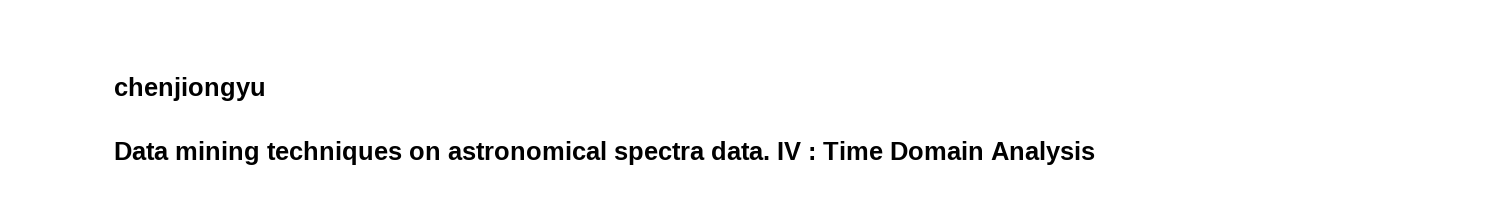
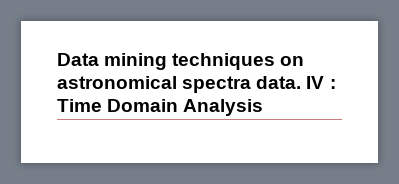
[114,77,266,101] chenjiongyu // -> (57, 59) none

